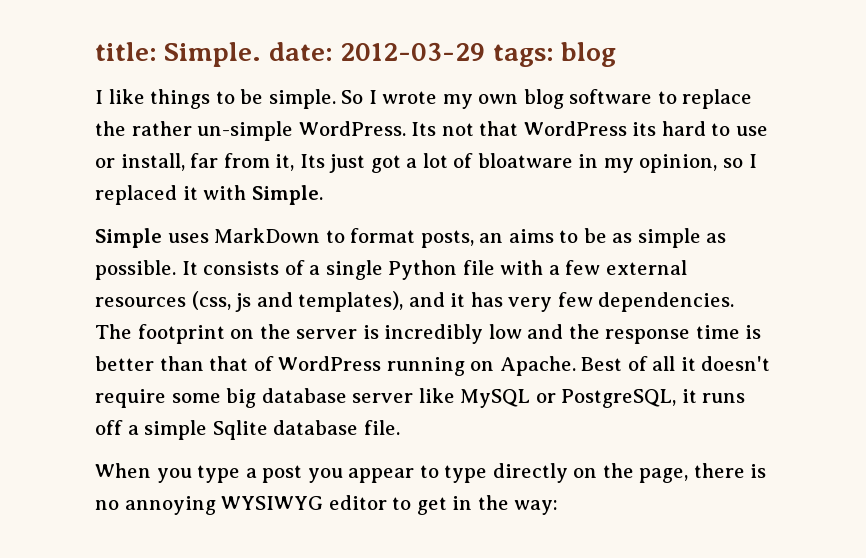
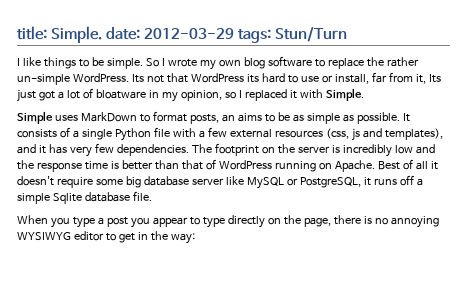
[561,42,617,67] blog -> [275,27,348,42] Stun/Turn

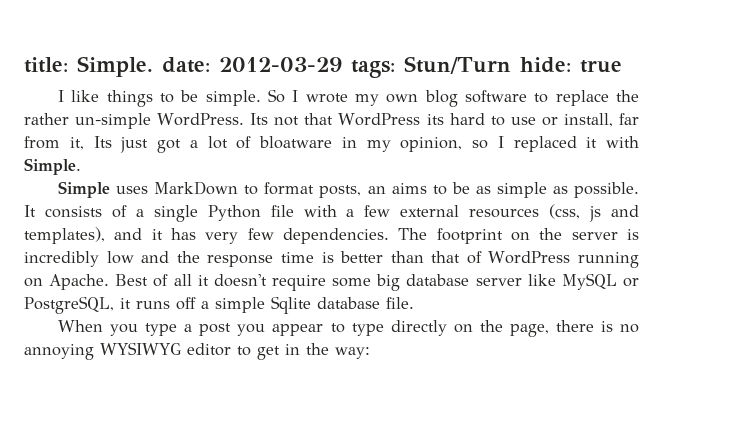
(348, 34) none -> [519,57,622,73] hide: true

